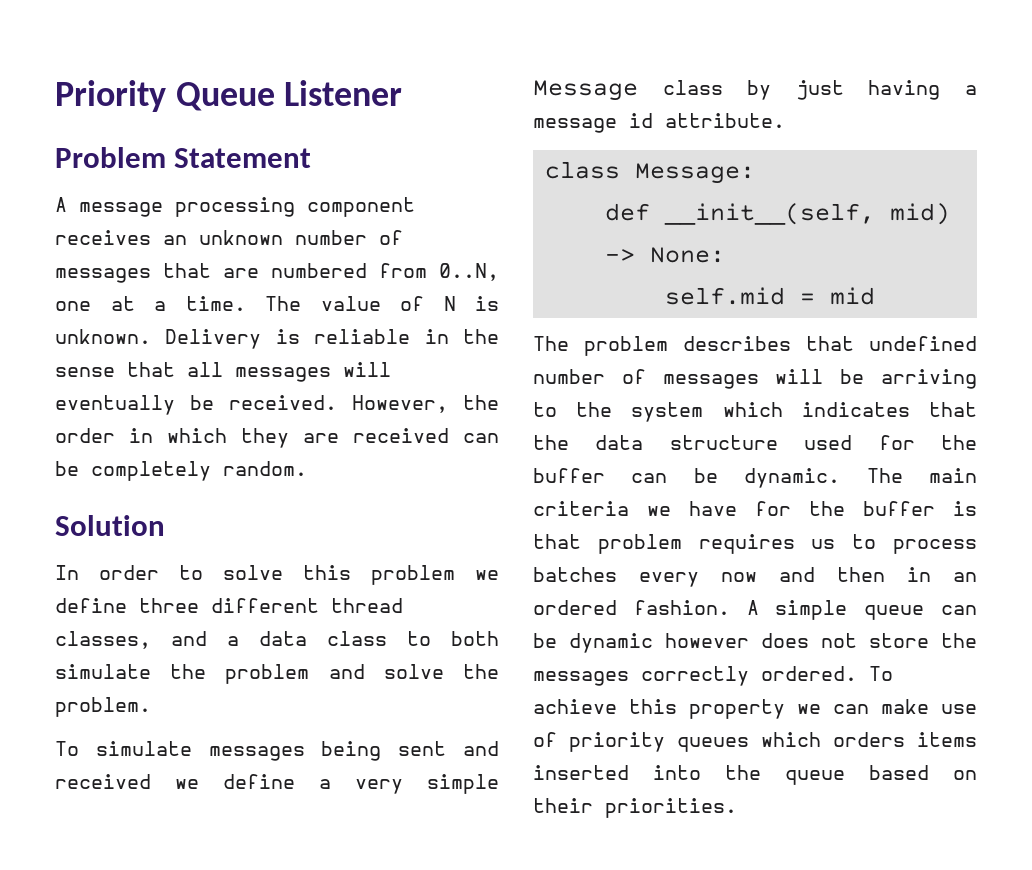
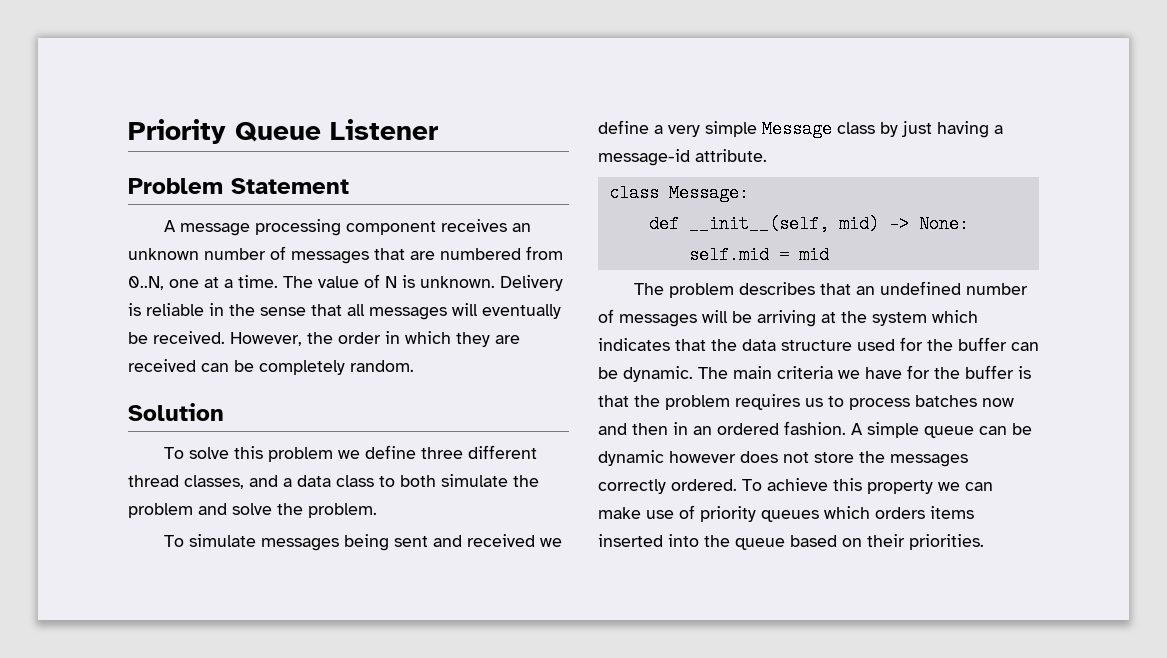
[55,565,203,580] In order to -> [163,447,184,459] To
[533,113,653,133] message id -> [598,149,690,166] message-id
(854, 343) none -> [855,286,875,295] an
[533,402,557,417] to -> [821,312,836,323] at
(581, 541) none -> [634,395,660,407] the
[639,572,699,587] every -> (977, 401) none

